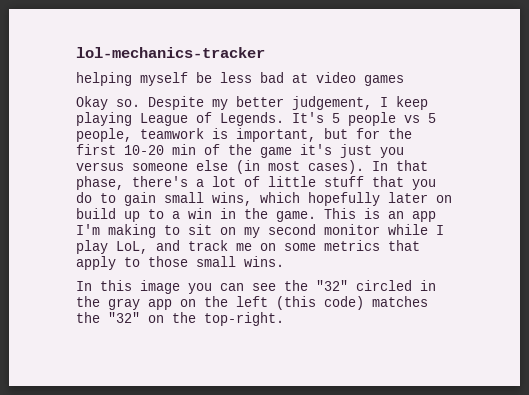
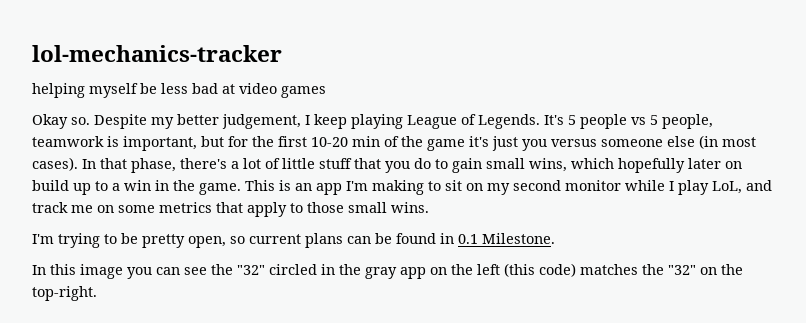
(284, 261) none -> [32,233,555,248] // I'm trying to be pretty open, so current plans can be found in 0.1 Milestone.

